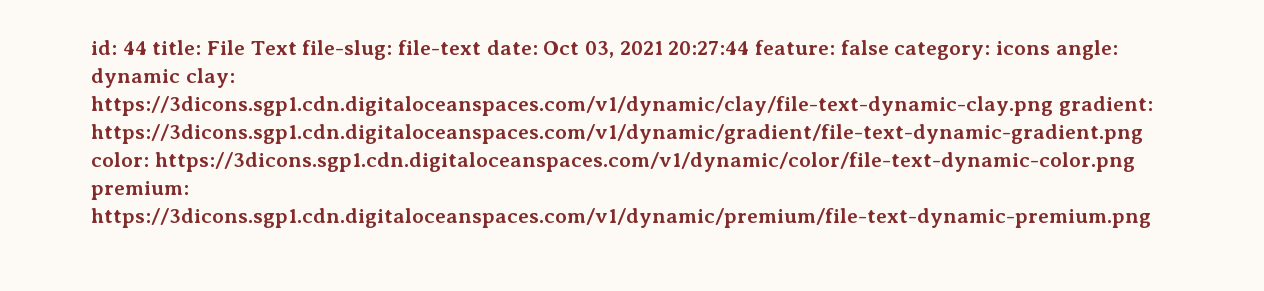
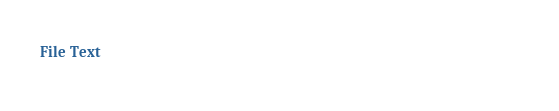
[91,40,1118,60] [91,68,235,88] [91,96,1153,116] [91,124,1143,144] [91,152,1135,172] [91,181,189,200] [91,208,1151,228] id: 44 title: File Text file-slug: file-text date: Oct 03, 2021 20:27:44 feature: false category: icons angle: dynamic clay: https://3dicons.sgp1.cdn.digitaloceanspaces.com/v1/dynamic/clay/file-text-dynamic-clay.png gradient: https://3dicons.sgp1.cdn.digitaloceanspaces.com/v1/dynamic/gradient/file-text-dynamic-gradient.png color: https://3dicons.sgp1.cdn.digitaloceanspaces.com/v1/dynamic/color/file-text-dynamic-color.png premium: https://3dicons.sgp1.cdn.digitaloceanspaces.com/v1/dynamic/premium/file-text-dynamic-premium.png -> [40,45,101,57] File Text

